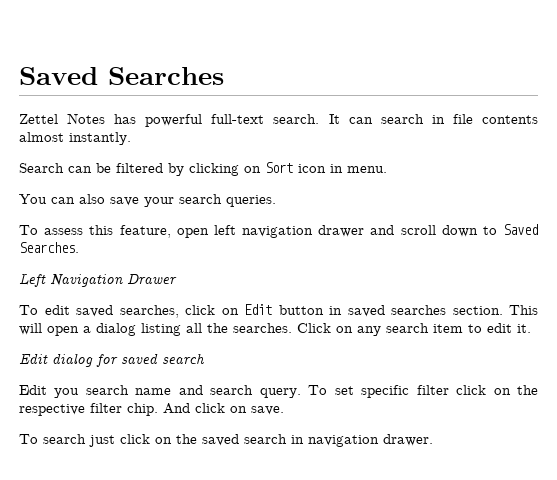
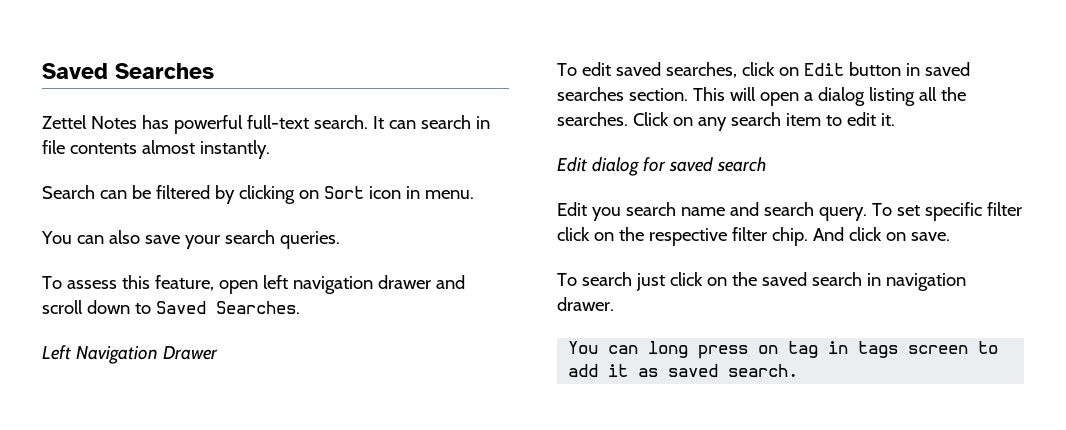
(433, 440) none -> [568,341,999,359] [568,364,799,377] // You can long press on tag in tags screen to add it as saved search.

